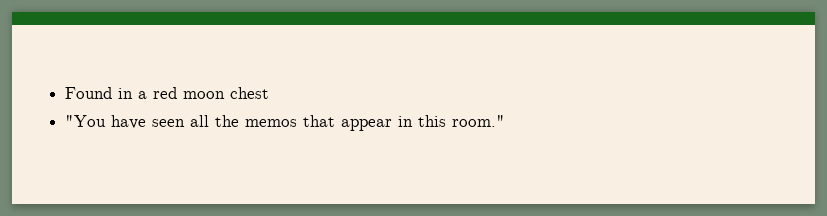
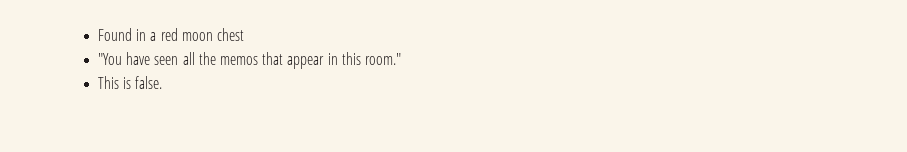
(506, 121) none -> [98,76,163,89] // This is false.

